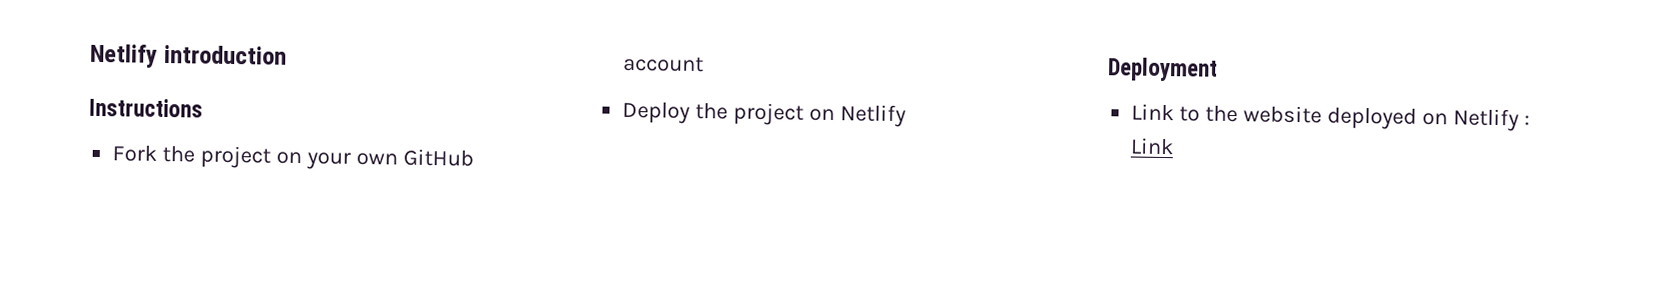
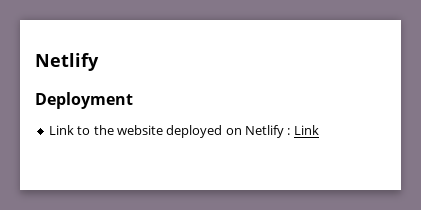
[90,43,287,68] [89,97,203,118] [112,145,474,170] [623,55,705,73] [622,101,906,128] Netlify introduction // Instructions // Fork the project on your own GitHub account // Deploy the project on Netlify -> [35,53,99,71] Netlify

